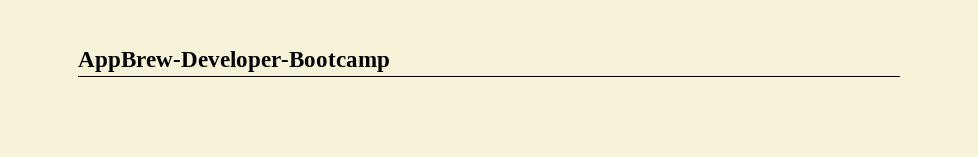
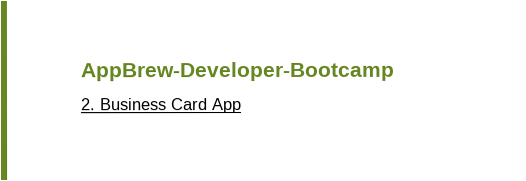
(390, 61) none -> [81,98,242,114] // 2. Business Card App

